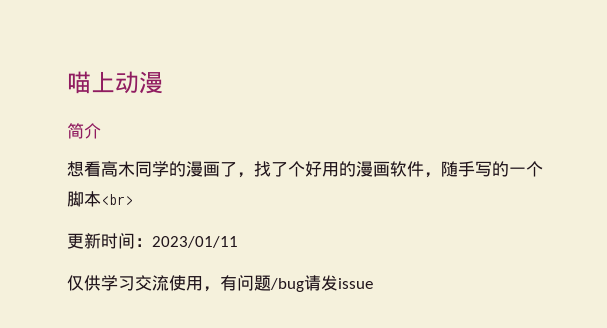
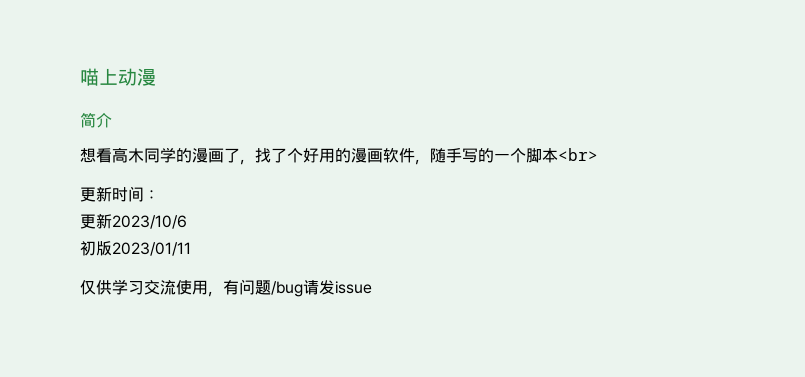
(152, 242) none -> [80,213,187,229] [80,241,112,256] // 更新2023/10/6 // 初版

